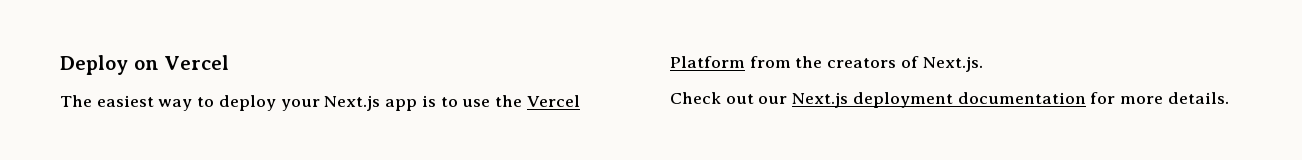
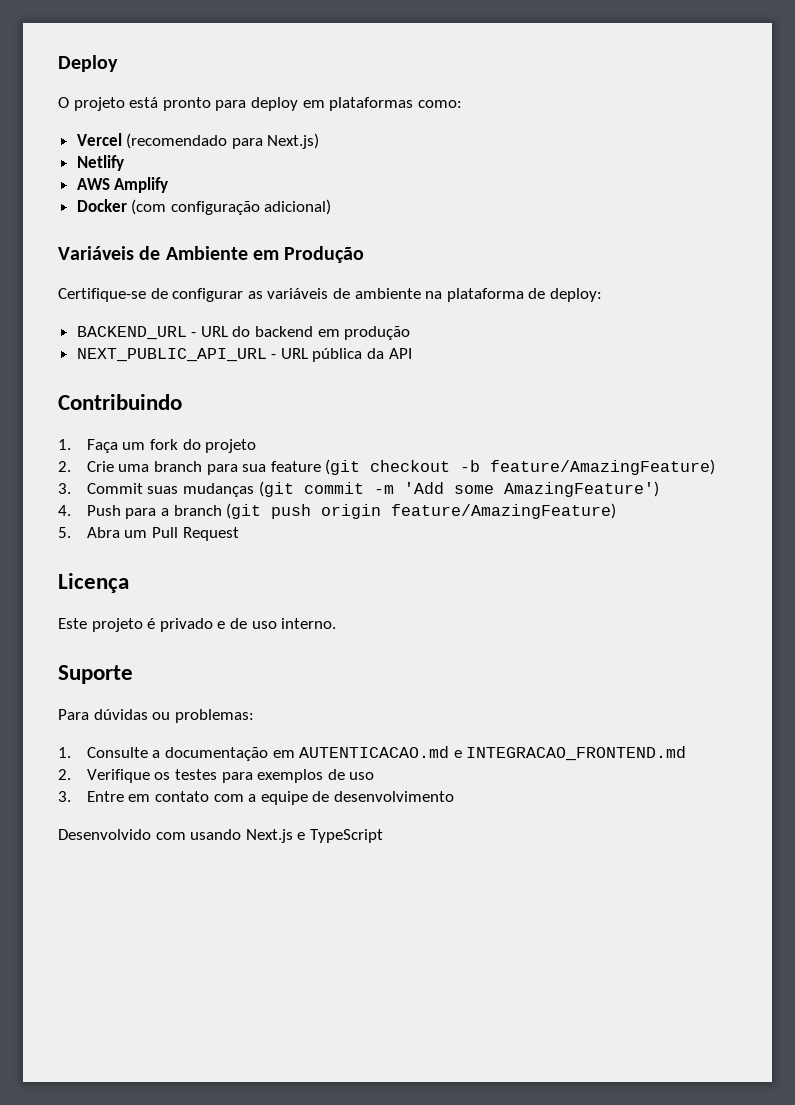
[133,55,230,70] [60,95,580,111] [670,56,983,72] [670,92,1229,108] on Vercel // The easiest way to deploy your Next.js app is to use the Vercel Platform from the creators of Next.js. // Check out our Next.js deployment documentation for more details. -> [58,97,462,111] [76,133,320,149] [76,155,124,171] [76,177,169,193] [76,199,332,215] [58,246,365,263] [58,288,602,302] [76,326,411,340] [76,348,412,362] [58,394,182,410] [58,439,257,453] [58,459,716,475] [58,481,659,497] [58,503,617,519] [58,527,239,541] [58,573,129,593] [58,618,337,632] [58,665,133,684] [58,709,254,723] [58,746,687,761] [58,769,375,783] [58,791,454,805] [58,829,383,843] // O projeto está pronto para deploy em plataformas como: // Vercel (recomendado para Next.js) // Netlify // AWS Amplify // Docker (com configuração adicional) // Variáveis de Ambiente em Produção // Certifique-se de configurar as variáveis de ambiente na plataforma de deploy: // BACKEND_URL - URL do backend em produção // NEXT_PUBLIC_API_URL - URL pública da API // Contribuindo // 1. Faça um fork do projeto // 2. Crie uma branch para sua feature (git checkout -b feature/AmazingFeature) // 3. Commit suas mudanças (git commit -m 'Add some AmazingFeature') // 4. Push para a branch (git push origin feature/AmazingFeature) // 5. Abra um Pull Request // Licença // Este projeto é privado e de uso interno. // Suporte // Para dúvidas ou problemas: // 1. Consulte a documentação em AUTENTICACAO.md e INTEGRACAO_FRONTEND.md // 2. Verifique os testes para exemplos de uso // 3. Entre em contato com a equipe de desenvolvimento // Desenvolvido com usando Next.js e TypeScript

